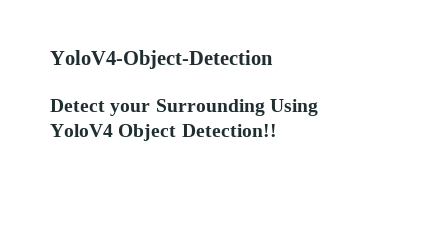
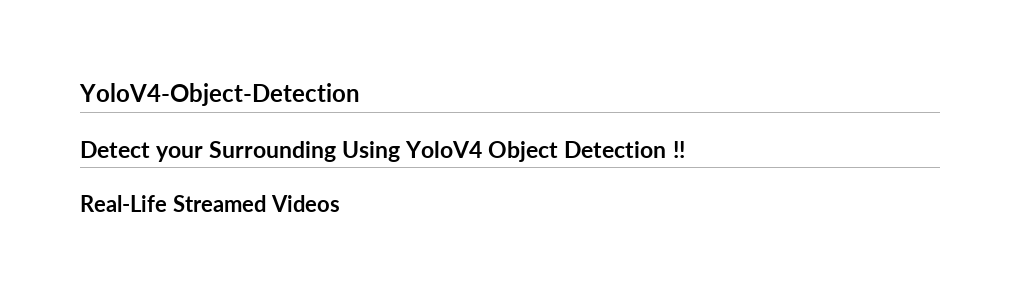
[181,124,277,137] Detection!! -> [564,141,685,158] [80,195,340,212] Detection !! // Real-Life Streamed Videos

